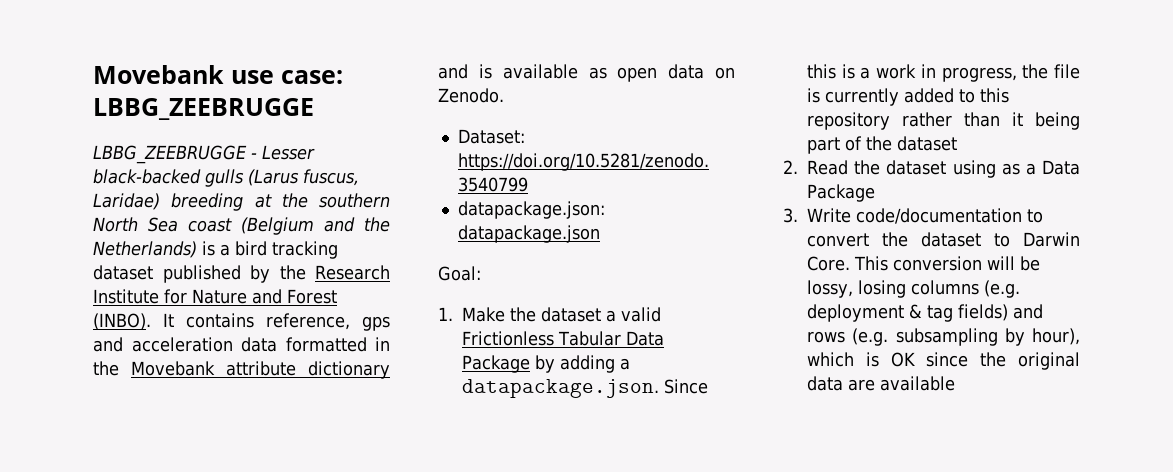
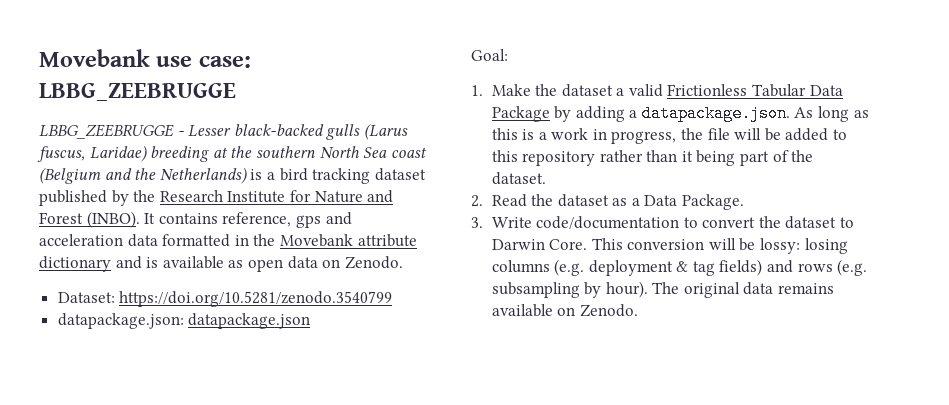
[664,379,708,394] Since -> [794,106,869,122] As long as
[807,88,899,106] is currently -> [734,128,781,141] will be
[897,136,957,151] dataset -> [491,172,546,185] dataset.
[952,160,996,178] using -> (609, 200) none
[807,184,875,202] Package -> [682,194,745,210] Package.
[807,280,853,298] lossy, -> [760,238,801,254] lossy:
[1032,328,1080,345] [807,352,1080,370] [807,376,955,391] hour), which is OK since the original data are available -> [605,281,835,298] [491,304,638,317] hour). The original data remains available on Zenodo.

